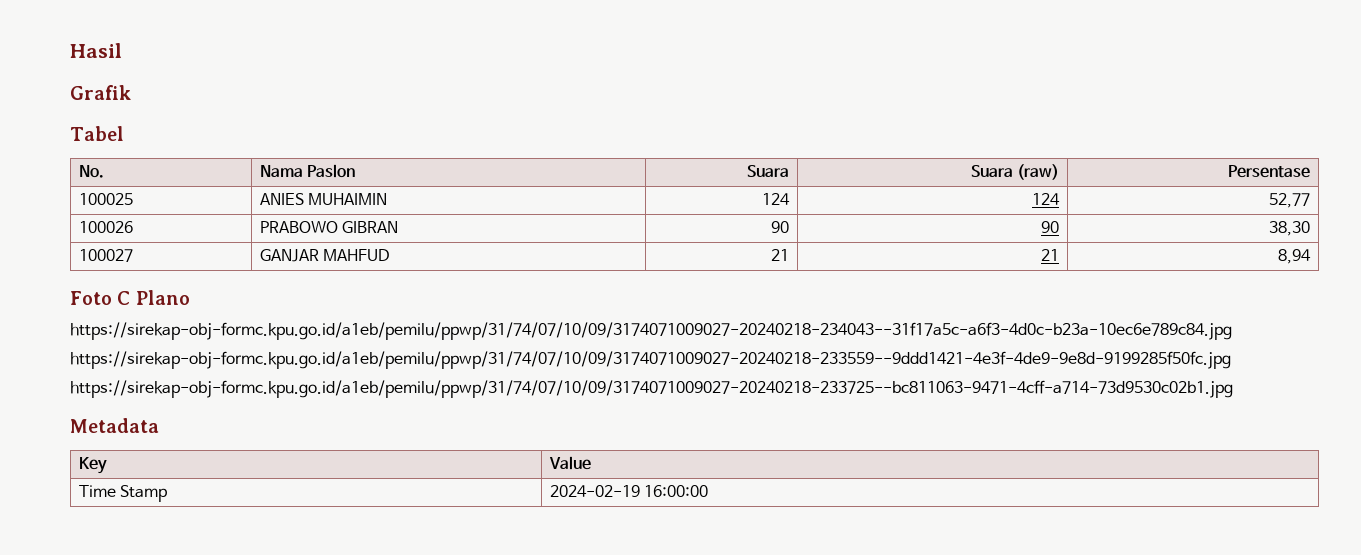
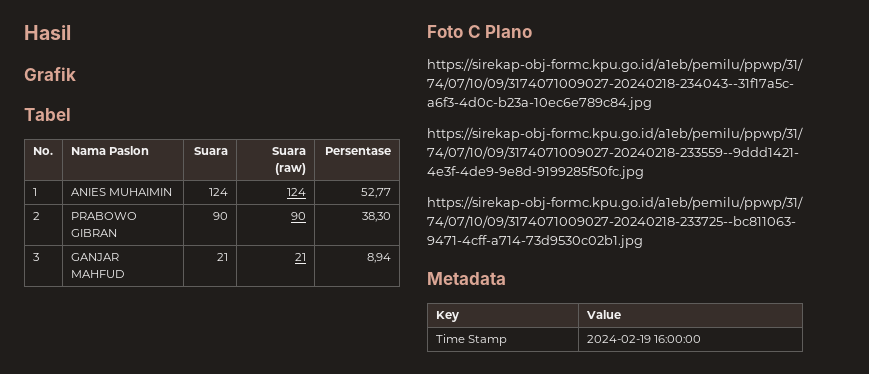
[78,193,133,205] 100025 -> [32,188,37,196] 1
[78,221,133,233] 100026 -> [32,212,40,220] 2
[78,249,133,262] 100027 -> [32,253,39,261] 3

